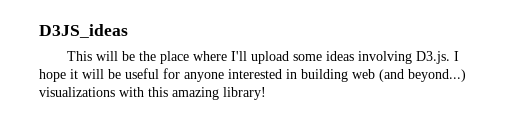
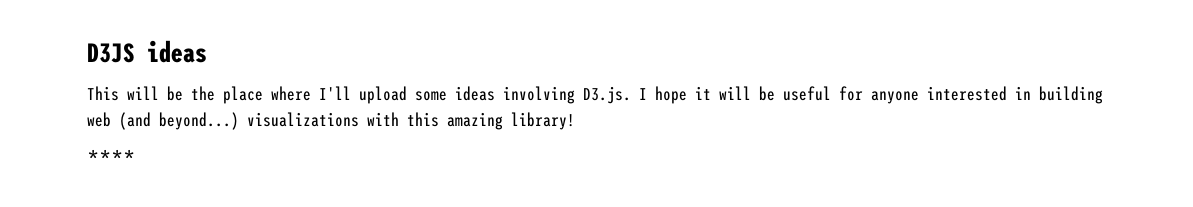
[39,24,128,38] D3JS_ideas -> [87,40,207,63] D3JS ideas
(266, 93) none -> [87,149,135,162] // ****

